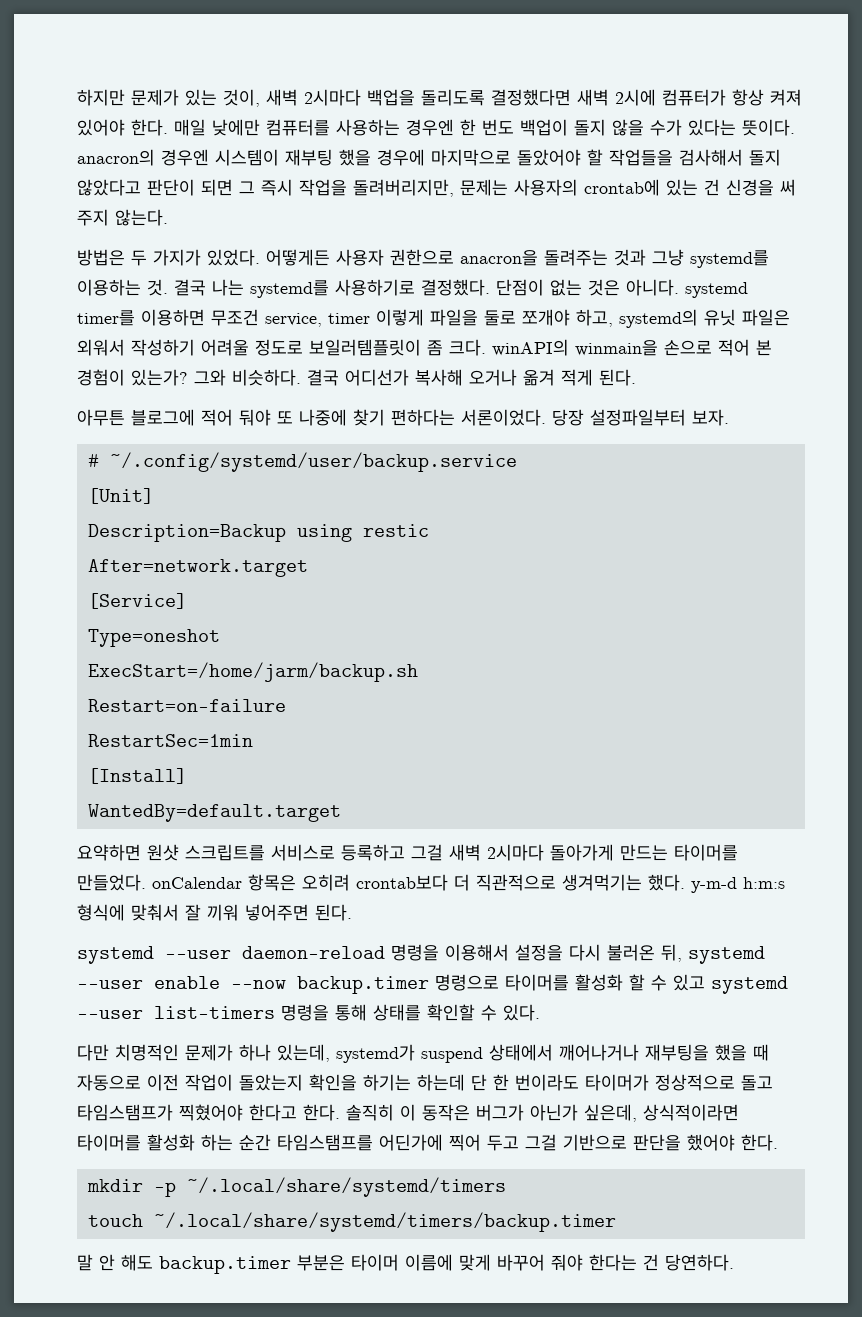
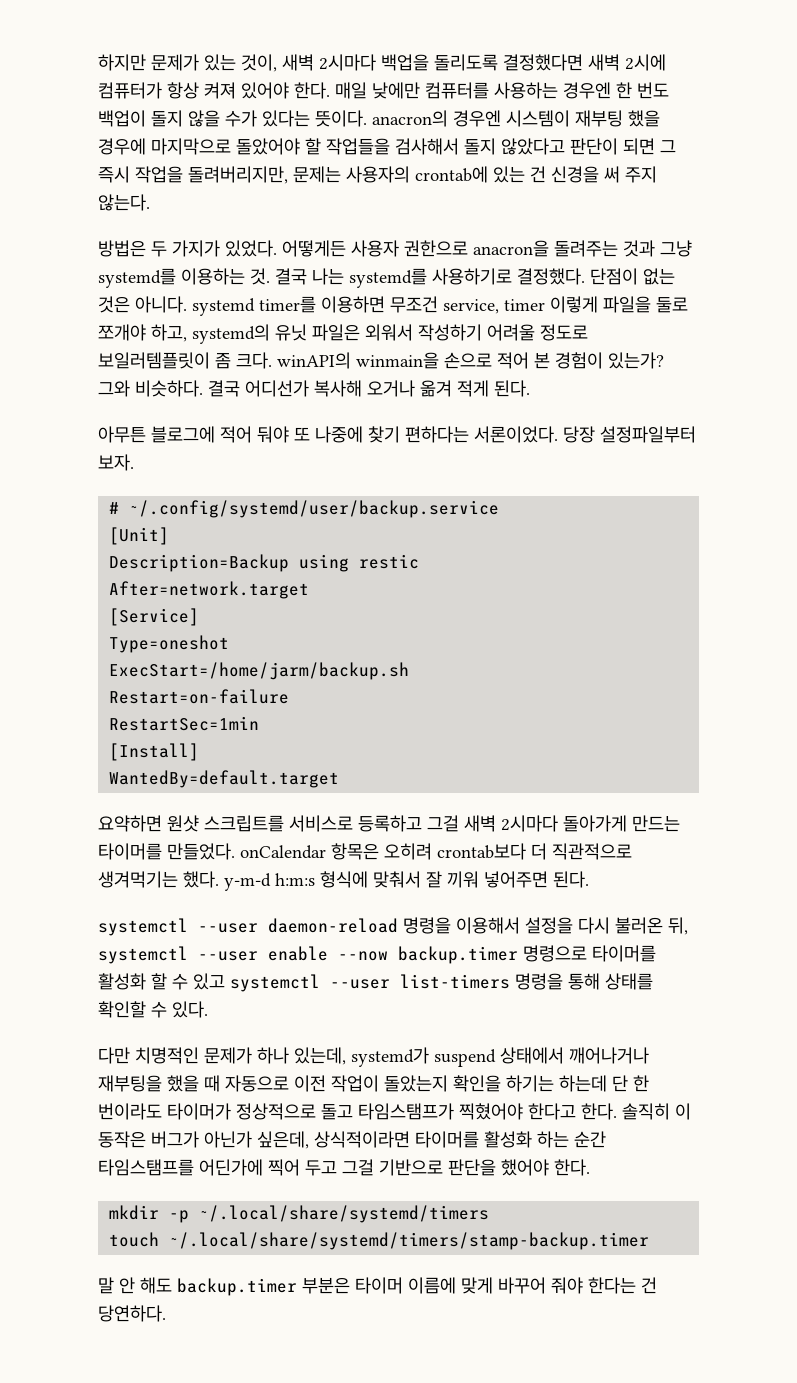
[77,946,154,964] systemd -> [98,918,188,936] systemctl
[688,946,765,964] systemd -> [98,946,188,964] systemctl
[711,976,788,994] systemd -> [230,974,320,992] systemctl
[153,1212,616,1232] ~/.local/share/systemd/timers/backup.timer -> [169,1232,650,1250] ~/.local/share/systemd/timers/stamp-backup.timer

